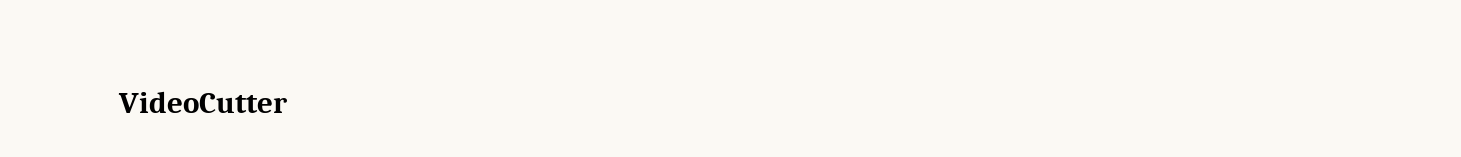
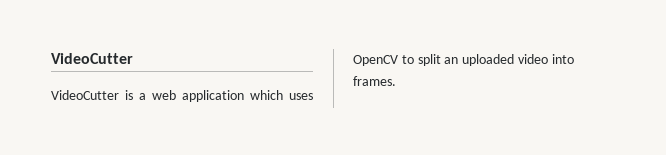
[118,91,288,113] VideoCutter -> [51,53,133,64] [51,90,313,102] [353,54,574,66] [353,76,396,86] VideoCutter // VideoCutter is a web application which uses OpenCV to split an uploaded video into frames.

